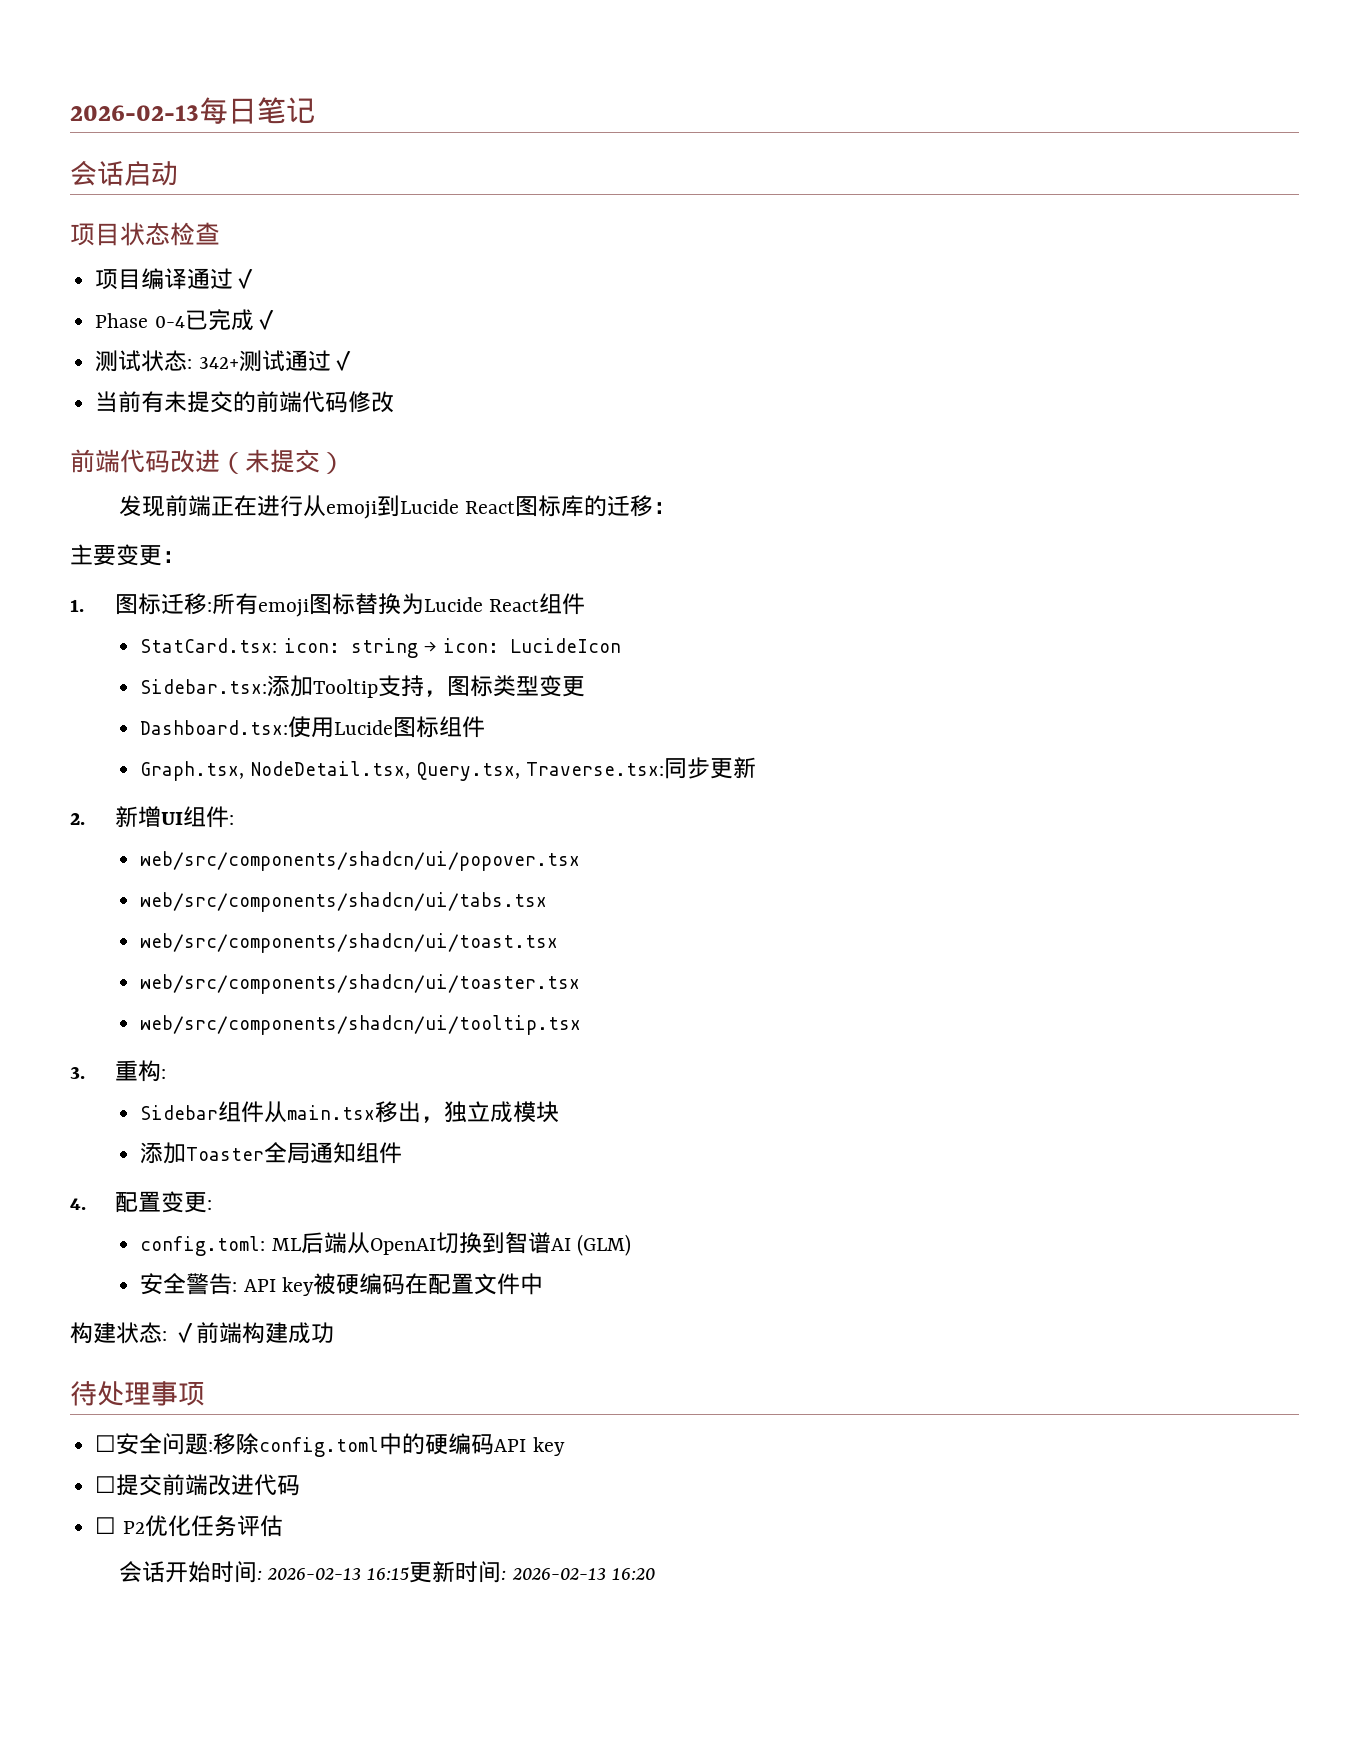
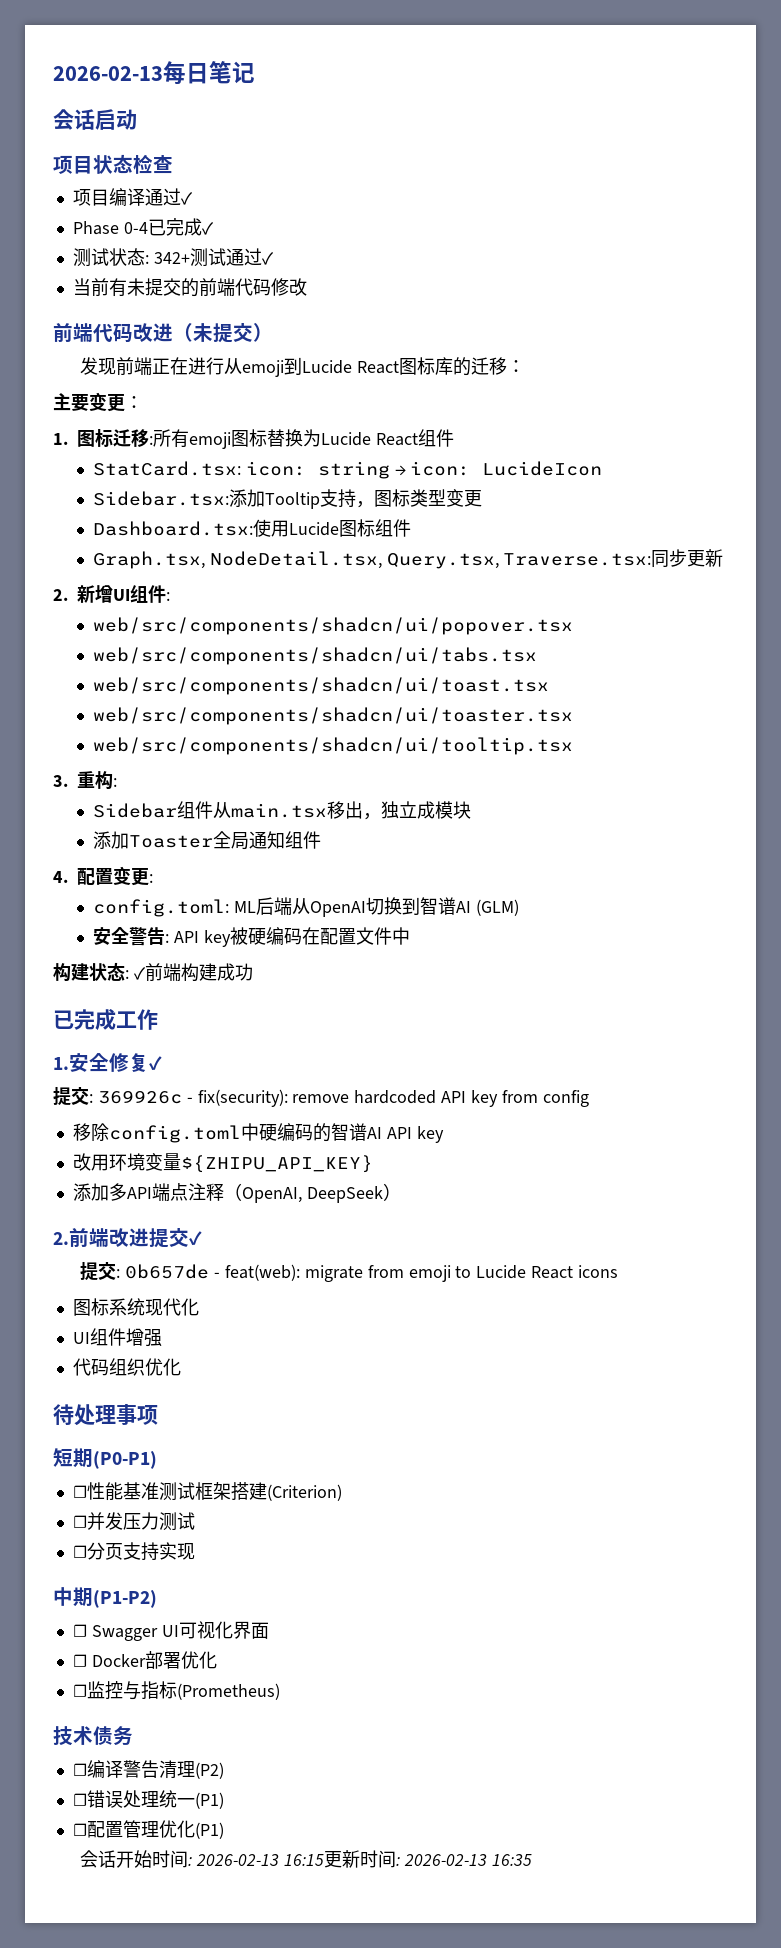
[70,1381,205,1406] [95,1433,565,1457] [95,1474,301,1496] [95,1515,283,1537] 待处理事项 // ☐安全问题:移除config.toml中的硬编码API key // ☐提交前端改进代码 // ☐ P2优化任务评估 -> [53,1008,158,1031] [53,1053,162,1072] [53,1086,589,1107] [72,1123,444,1143] [72,1153,373,1173] [72,1183,401,1203] [53,1228,202,1248] [80,1261,619,1282] [72,1298,199,1316] [72,1328,162,1347] [72,1358,181,1376] [53,1403,158,1426] [53,1448,157,1469] [72,1482,342,1501] [72,1512,195,1531] [72,1542,195,1561] [53,1587,157,1608] [72,1621,269,1641] [72,1651,217,1669] [72,1681,280,1700] [53,1726,133,1746] [72,1760,224,1779] [72,1790,224,1809] [72,1820,224,1839] 已完成工作 // 1.安全修复✓ // 提交: 369926c - fix(security): remove hardcoded API key from config // 移除config.toml中硬编码的智谱AI API key // 改用环境变量${ZHIPU_API_KEY} // 添加多API端点注释（OpenAI, DeepSeek） // 2.前端改进提交✓ // 提交: 0b657de - feat(web): migrate from emoji to Lucide React icons // 图标系统现代化 // UI组件增强 // 代码组织优化 // 待处理事项 // 短期(P0-P1) // ☐性能基准测试框架搭建(Criterion) // ☐并发压力测试 // ☐分页支持实现 // 中期(P1-P2) // ☐ Swagger UI可视化界面 // ☐ Docker部署优化 // ☐监控与指标(Prometheus) // 技术债务 // ☐编译警告清理(P2) // ☐错误处理统一(P1) // ☐配置管理优化(P1)
[611,1568,655,1580] 16:20 -> [491,1854,532,1866] 16:35

